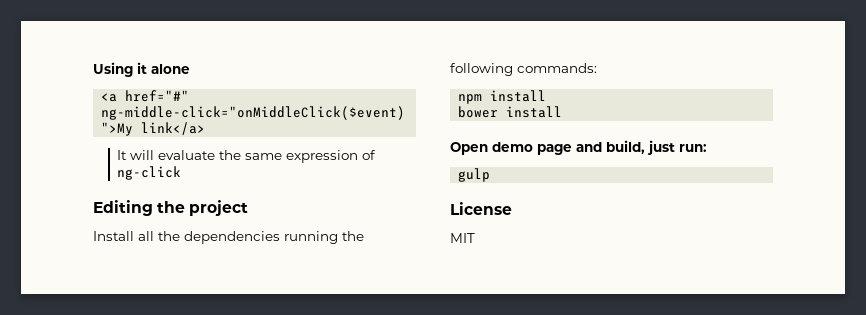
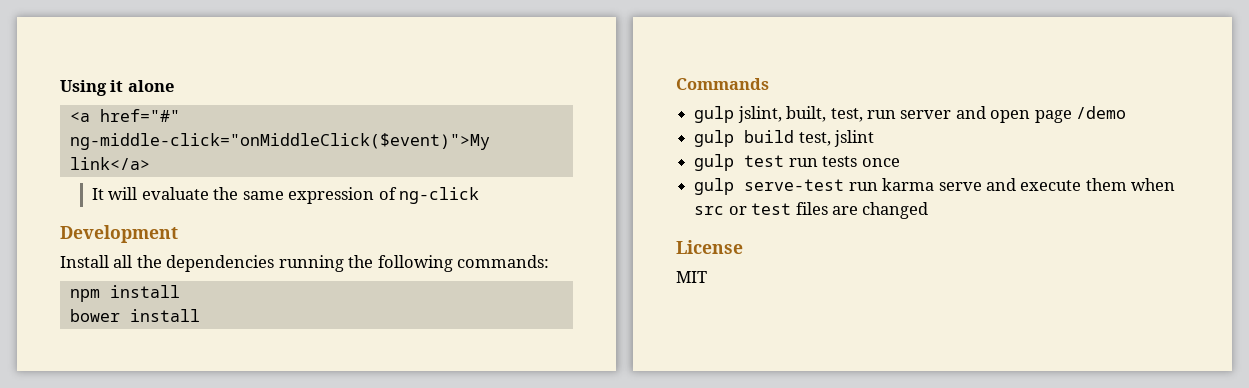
[93,200,249,216] Editing the project -> [60,225,178,243] Development
[450,140,707,155] [458,168,491,182] Open demo page and build, just run: // gulp -> [676,78,769,90] [694,106,1127,123] [694,130,875,147] [694,154,900,171] [694,178,1176,195] [694,202,929,219] Commands // gulp jslint, built, test, run server and open page /demo // gulp build test, jslint // gulp test run tests once // gulp serve-test run karma serve and execute them when src or test files are changed

